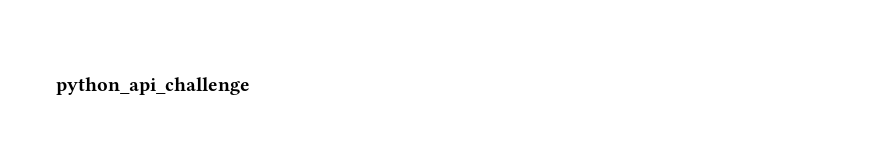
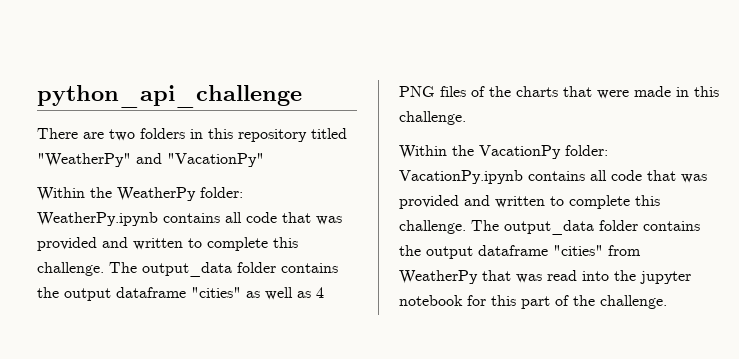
(250, 86) none -> [37,128,347,142] [37,153,264,167] [37,187,243,201] [37,212,342,226] [37,237,298,251] [37,262,338,277] [37,287,324,301] [399,86,719,99] [399,111,466,125] [399,145,608,159] [399,170,707,184] [399,195,660,209] [399,220,700,235] [399,245,641,259] [399,270,691,284] [399,295,667,309] // There are two folders in this repository titled "WeatherPy" and "VacationPy" // Within the WeatherPy folder: WeatherPy.ipynb contains all code that was provided and written to complete this challenge. The output_data folder contains the output dataframe "cities" as well as 4 PNG files of the charts that were made in this challenge. // Within the VacationPy folder: VacationPy.ipynb contains all code that was provided and written to complete this challenge. The output_data folder contains the output dataframe "cities" from WeatherPy that was read into the jupyter notebook for this part of the challenge.

